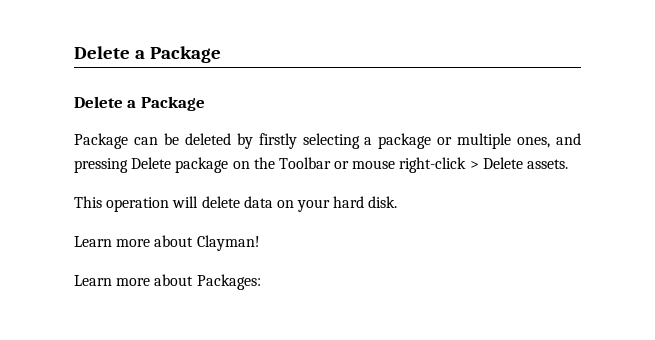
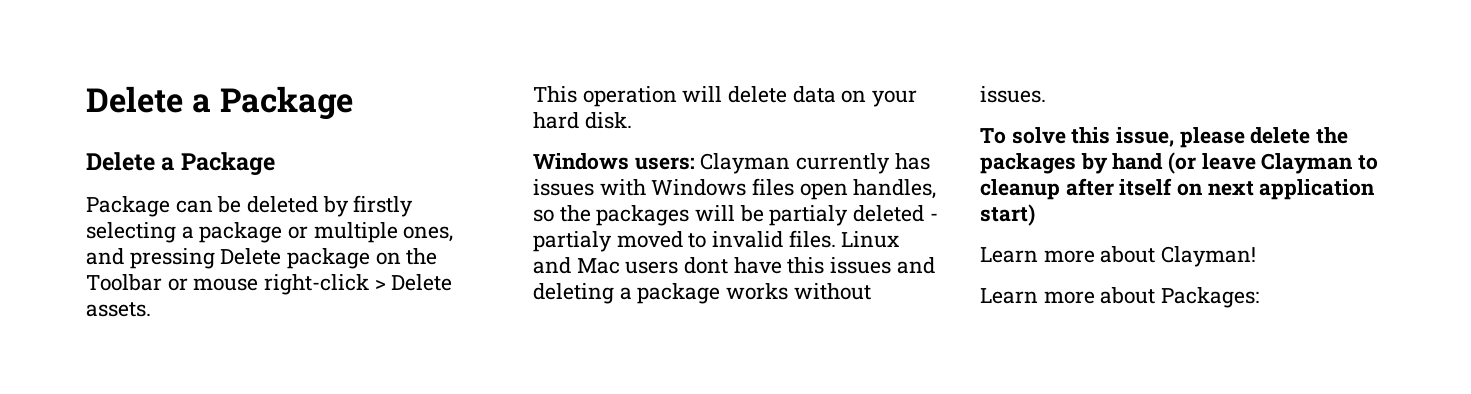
(398, 202) none -> [533,153,930,174] [533,178,937,200] [533,205,938,226] [533,230,900,252] [533,257,935,274] [533,283,871,304] [980,86,1046,103] [980,127,1349,148] [980,152,1379,174] [980,178,1376,200] [980,204,1035,226] // Windows users: Clayman currently has issues with Windows files open handles, so the packages will be partialy deleted - partialy moved to invalid files. Linux and Mac users dont have this issues and deleting a package works without issues. // To solve this issue, please delete the packages by hand (or leave Clayman to cleanup after itself on next application start)

